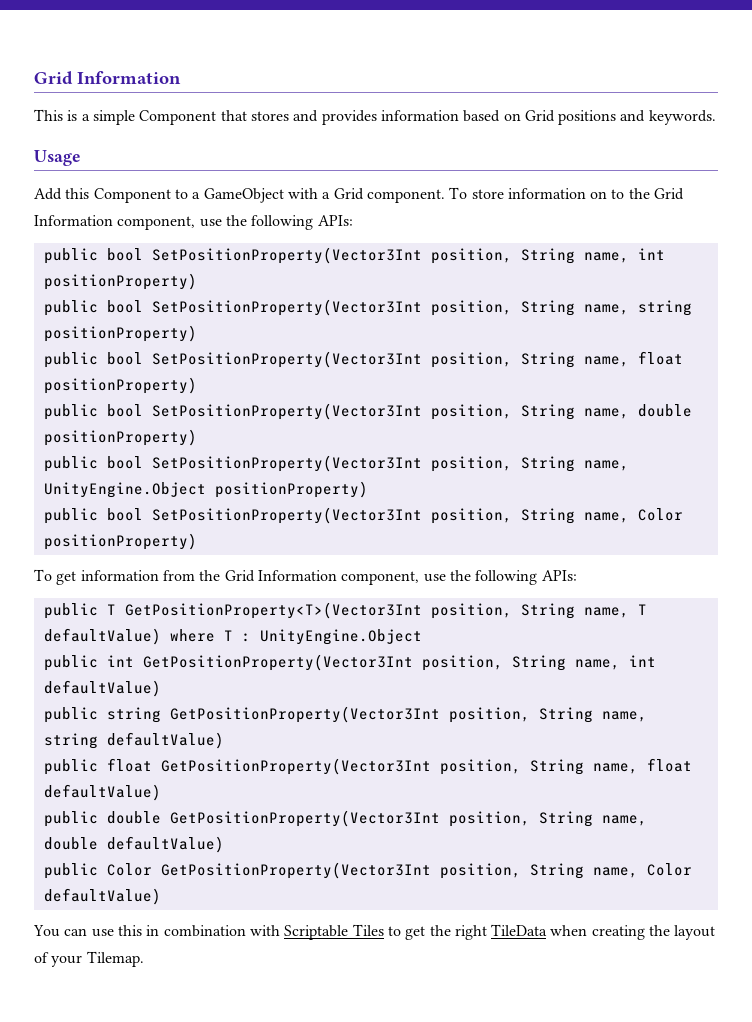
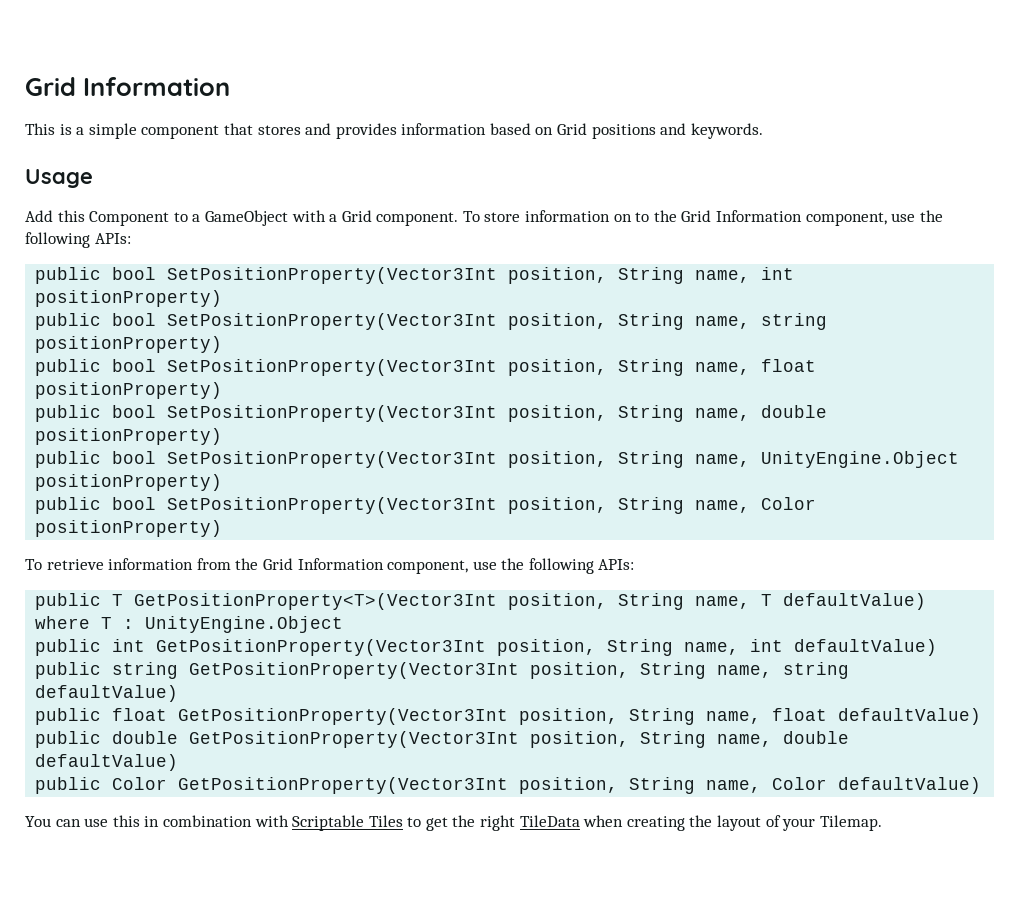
[139,110,217,125] Component -> [141,125,220,139] component
[56,571,77,585] get -> [46,559,104,570] retrieve

